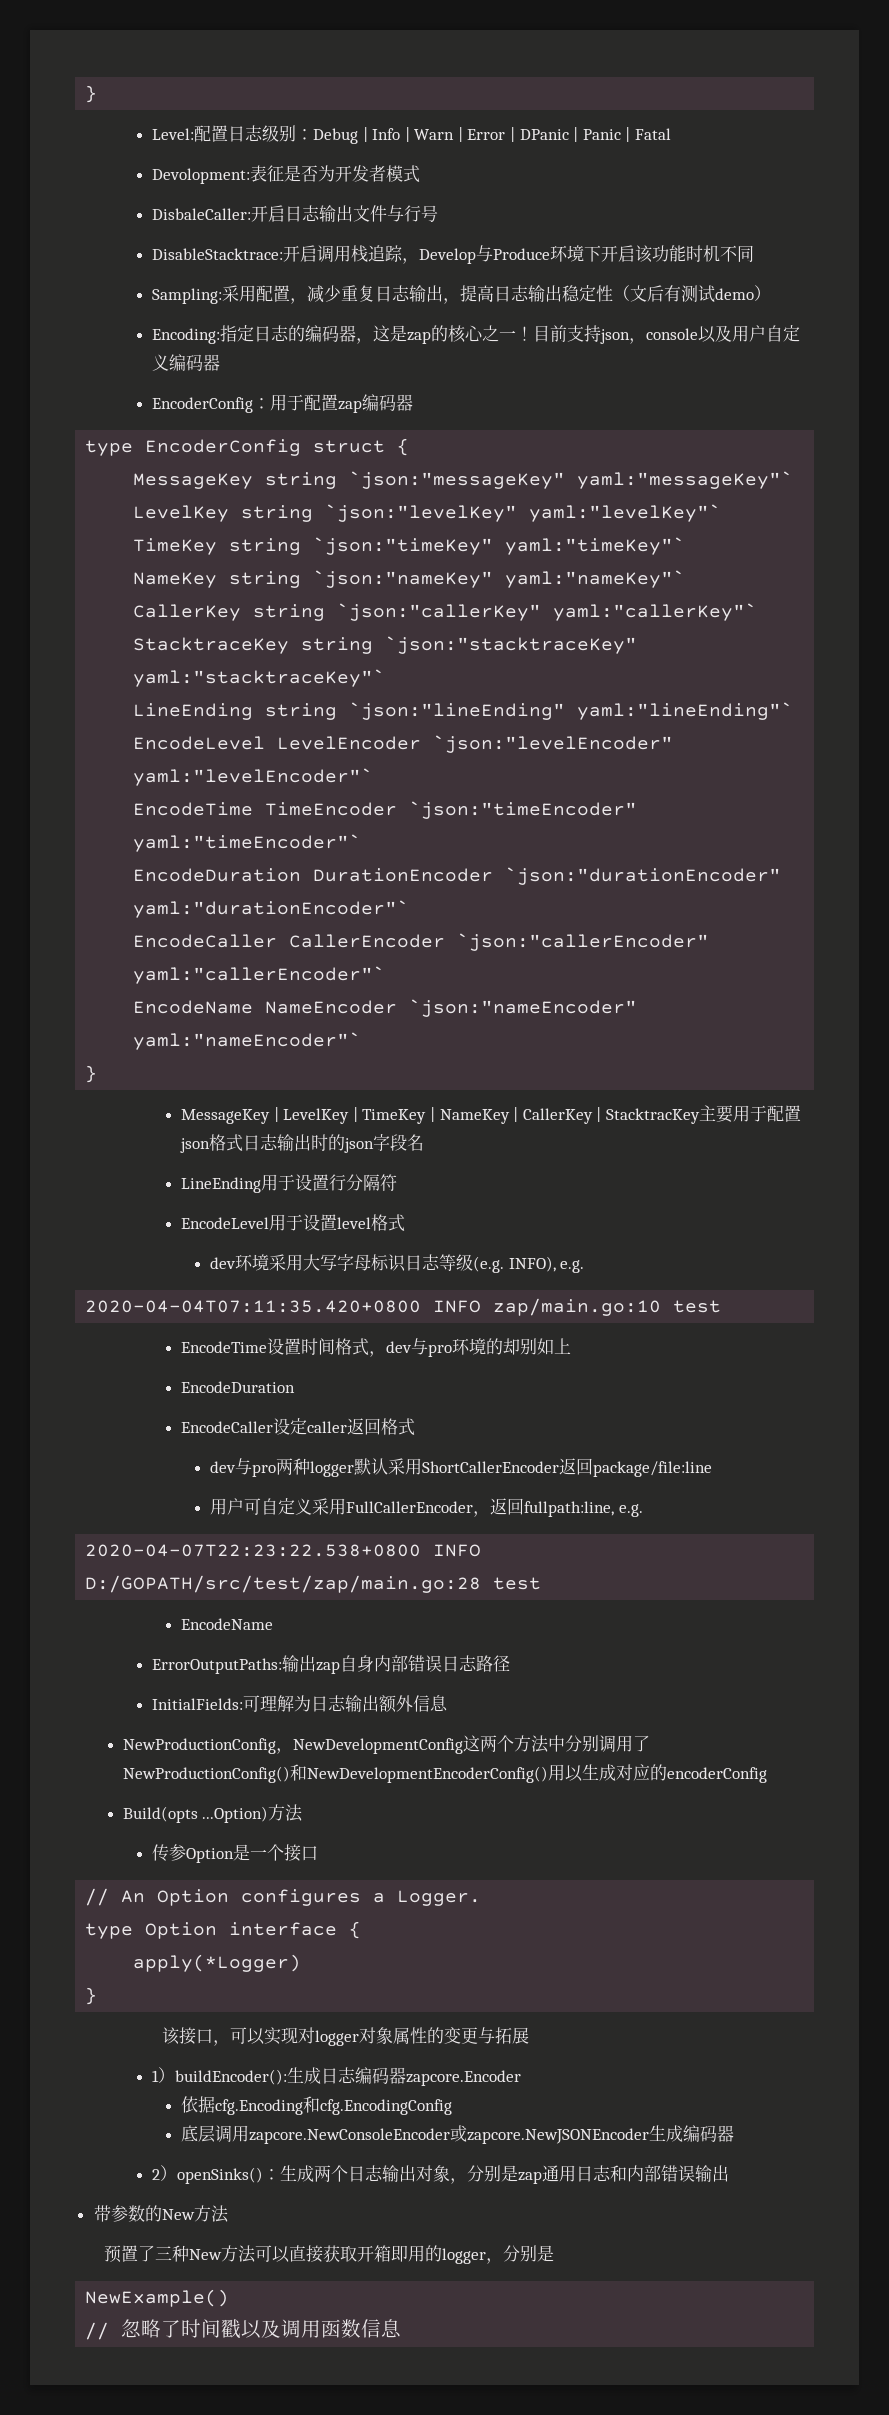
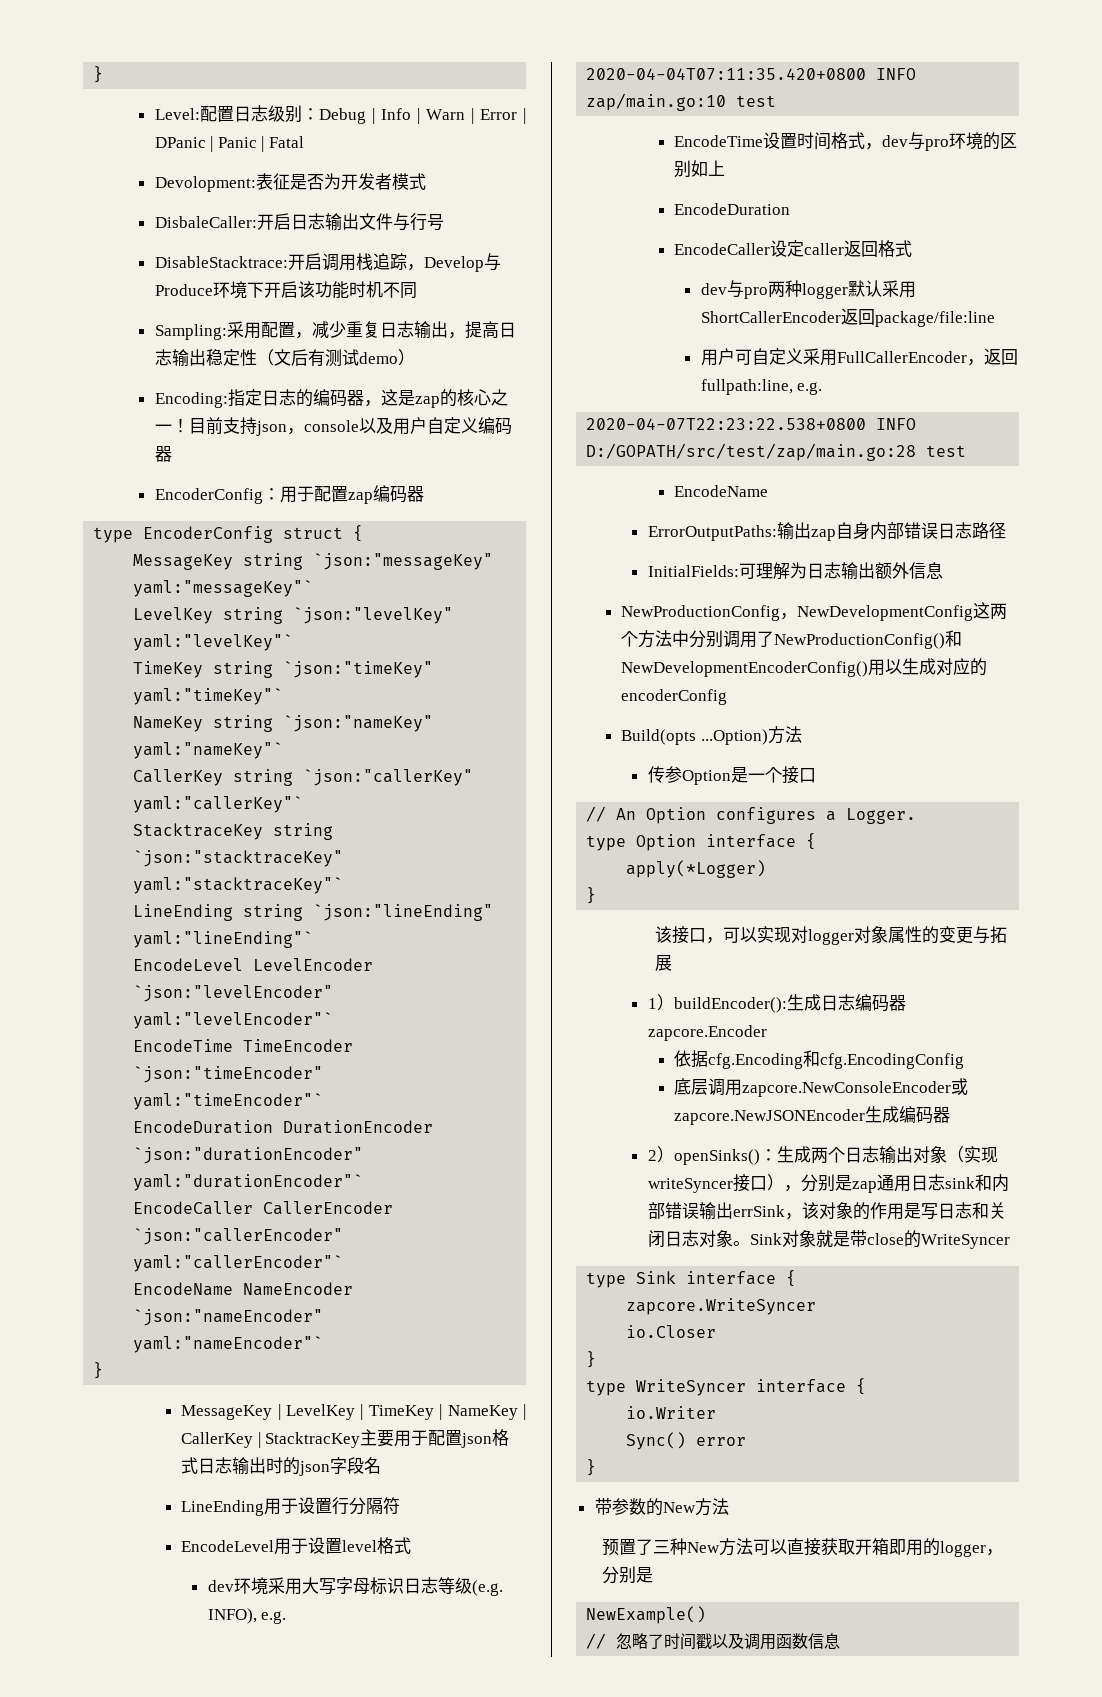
[503,1338,521,1355] 却 -> [1000,133,1018,149] 区
(450, 2173) none -> [946,1146,998,1163] [647,1174,784,1193] （实现writeSyncer接口）
(611, 2173) none -> [944,1177,975,1189] sink
(729, 2173) none -> [732,1202,1006,1220] [647,1230,1010,1249] [586,1270,797,1288] [626,1298,817,1315] [626,1325,717,1338] [586,1351,597,1368] [586,1378,867,1396] [626,1406,717,1419] [626,1432,747,1450] [586,1459,597,1476] errSink，该对象的作用是写日志和关闭日志对象。Sink对象就是带close的WriteSyncer // type Sink interface { // zapcore.WriteSyncer // io.Closer // } // type WriteSyncer interface { // io.Writer // Sync() error // }

